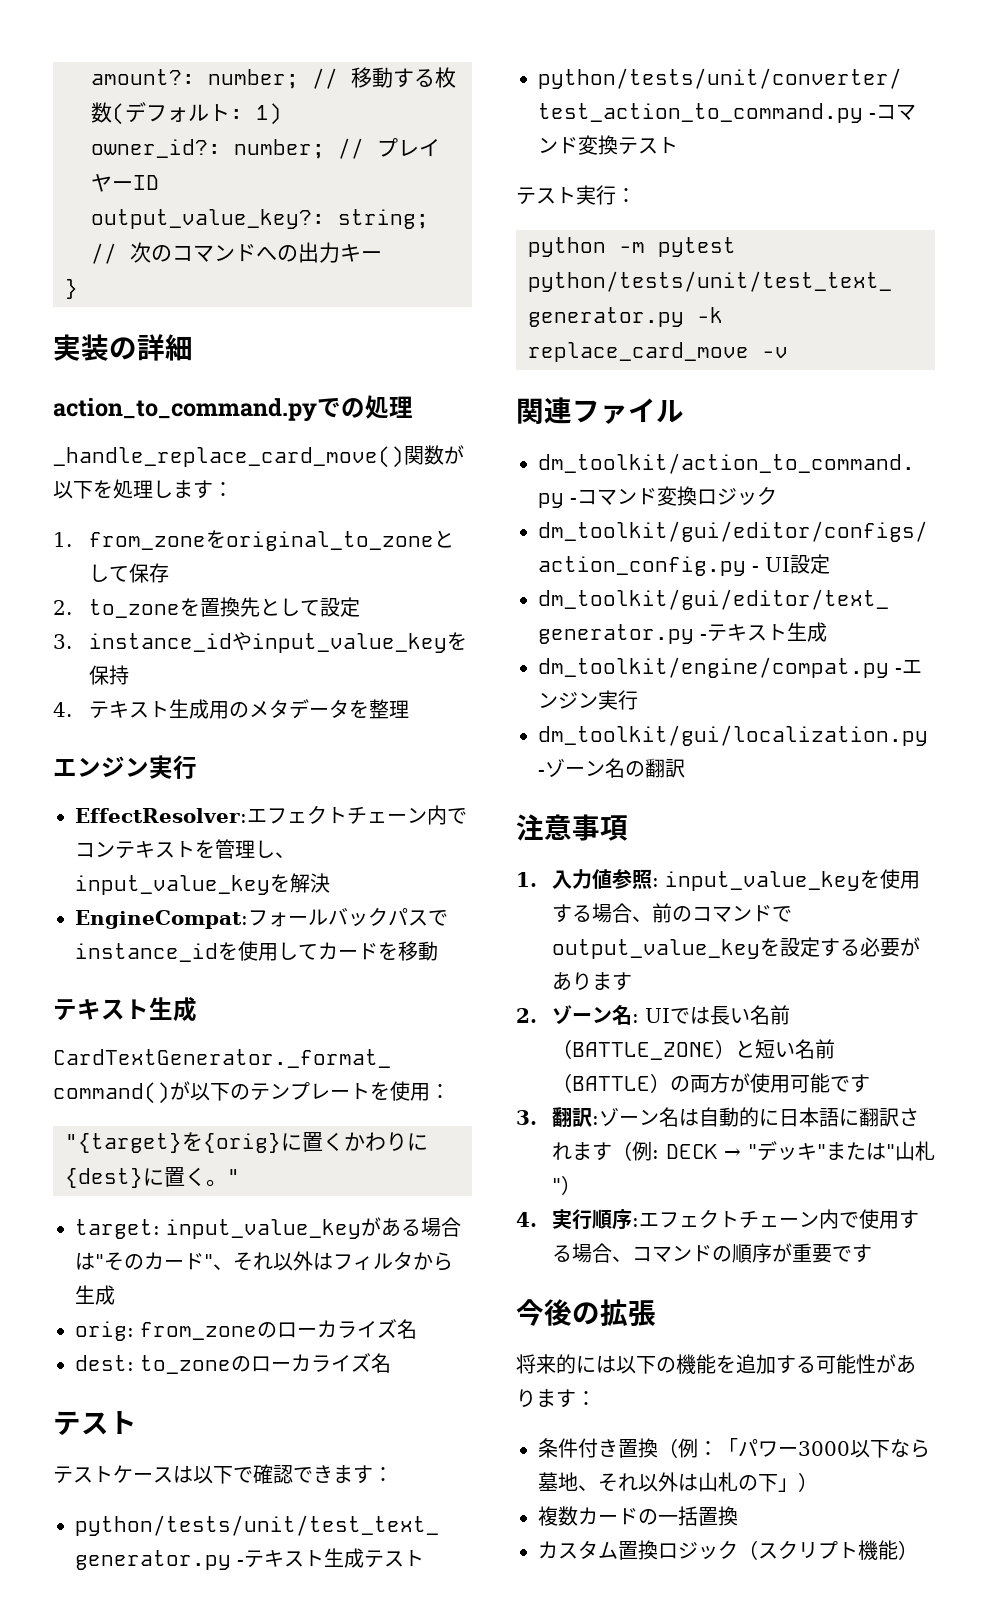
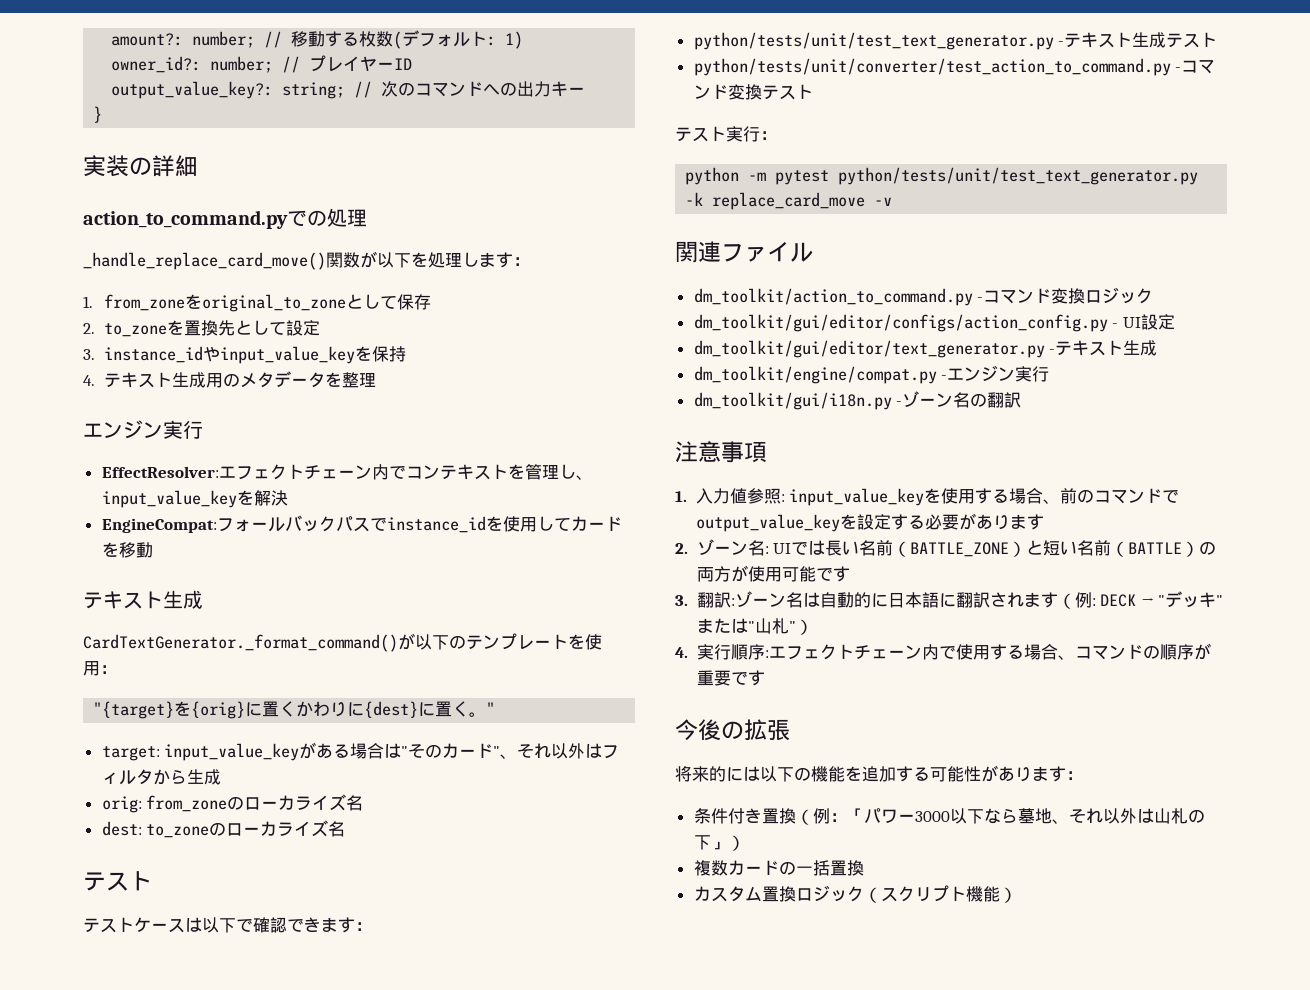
[538,725,928,746] dm_toolkit/gui/localization.py -> [693,392,892,410] dm_toolkit/gui/i18n.py

